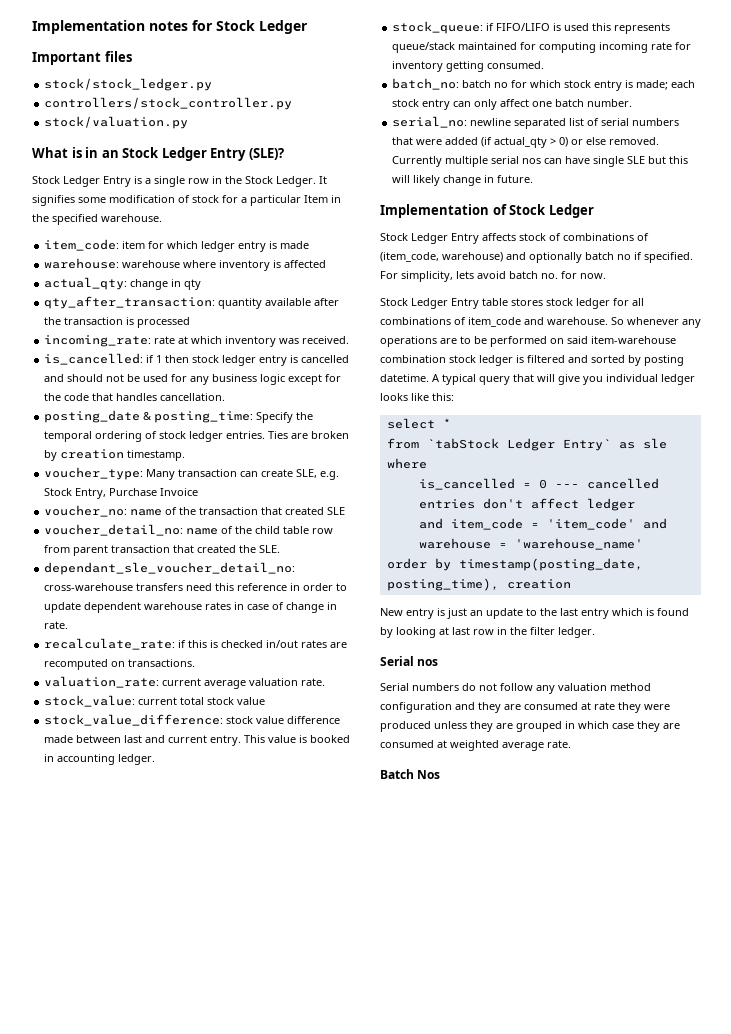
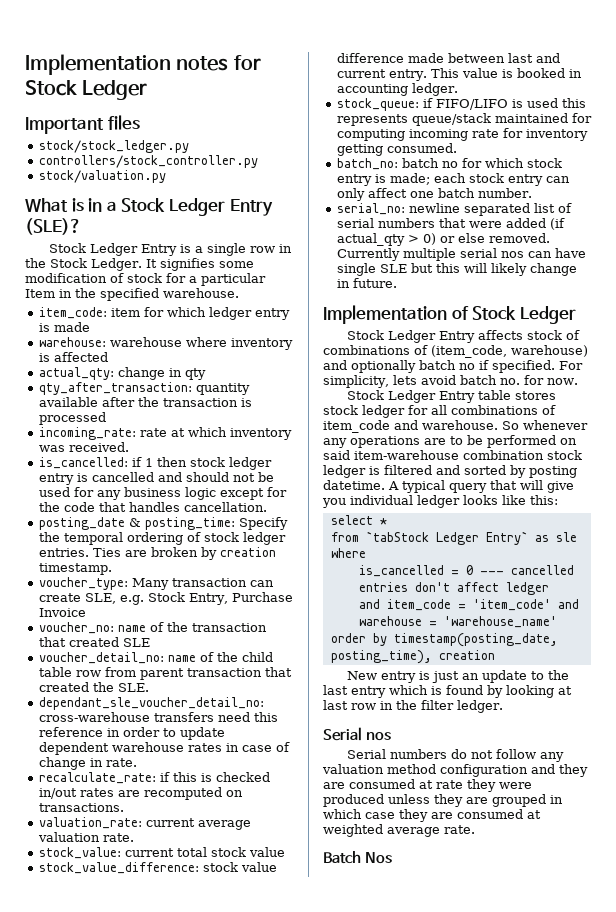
[101,150,119,158] an -> [106,201,117,211] a

